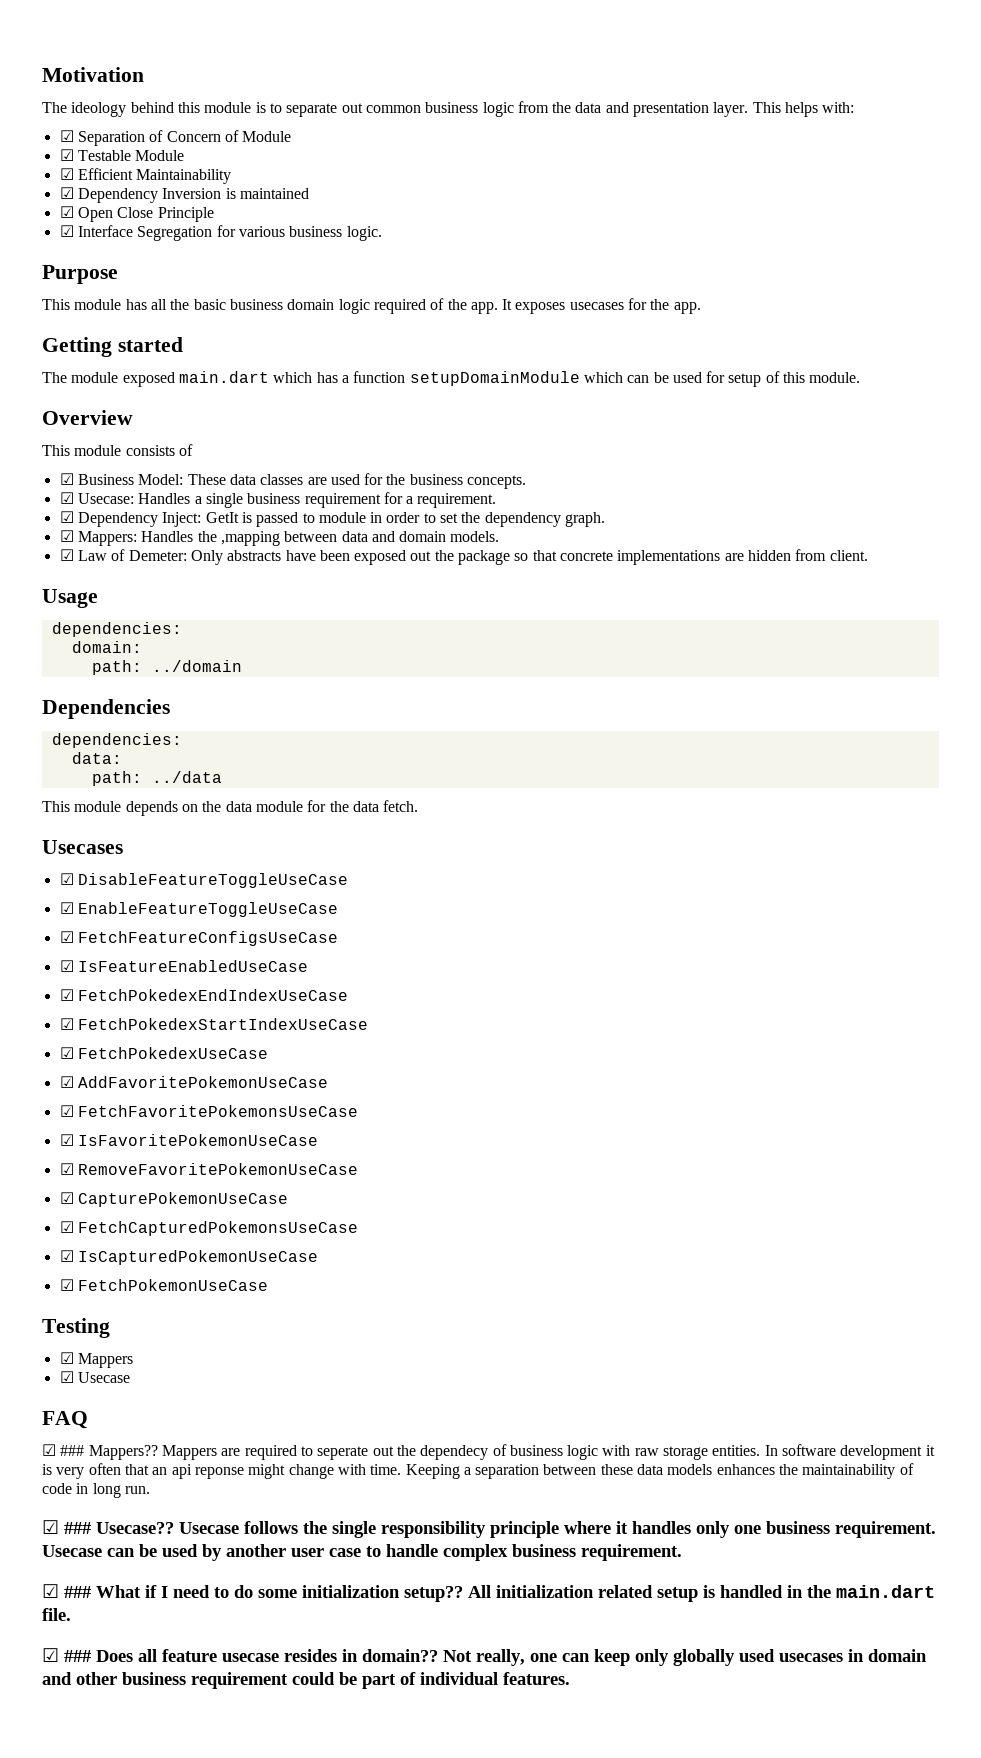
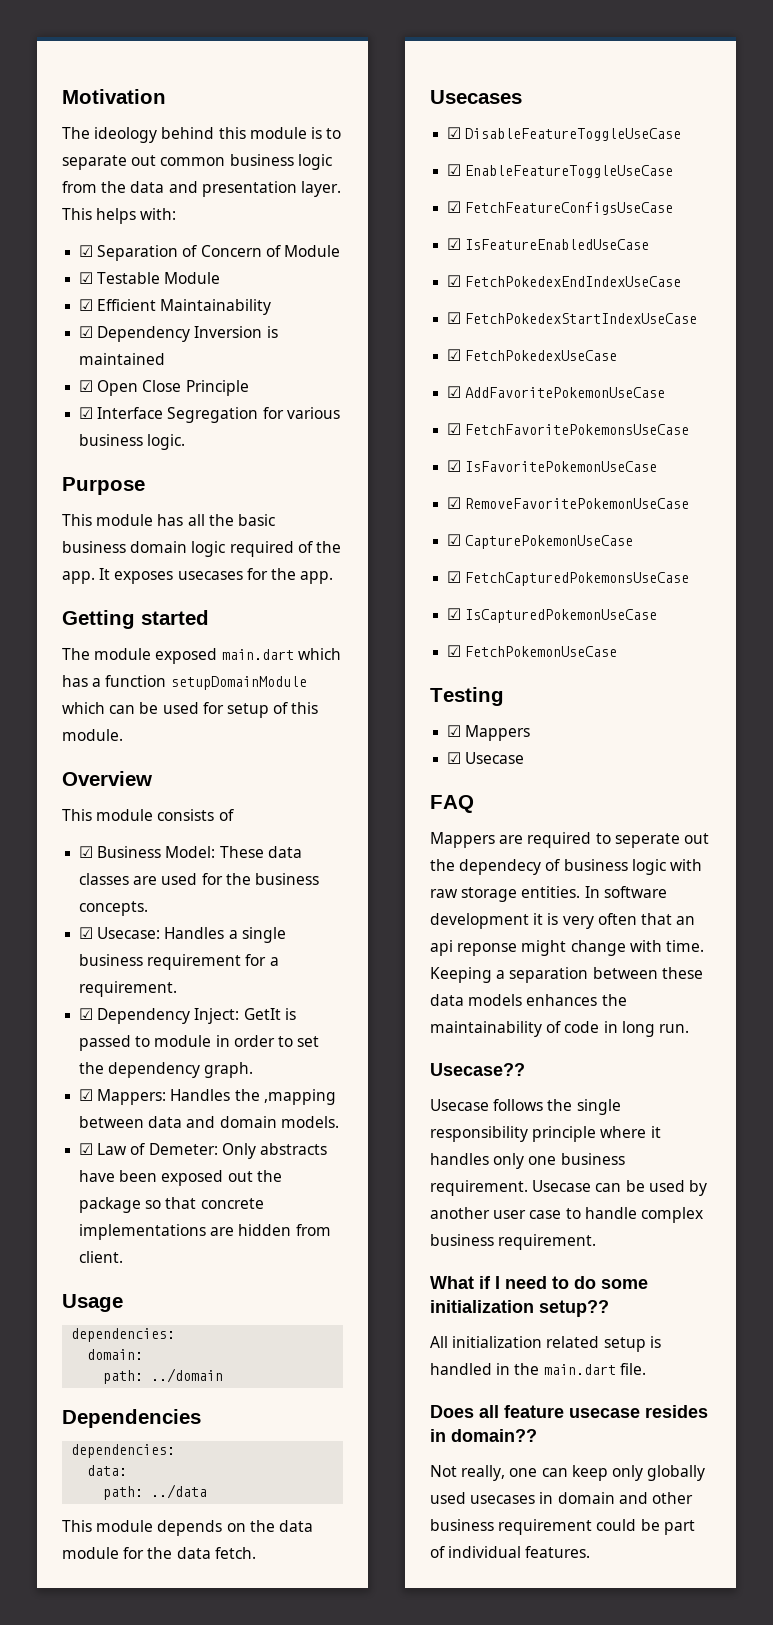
[42,1444,158,1460] ☑ ### Mappers?? -> (474, 804) none
[42,1520,91,1534] ☑ ### -> (689, 1028) none
(174, 1528) none -> (525, 1069) //
[42,1584,91,1598] ☑ ### -> (597, 1242) none
(463, 1594) none -> (609, 1308) //
[42,1648,91,1662] ☑ ### -> (646, 1369) none
(438, 1655) none -> (537, 1435) //

